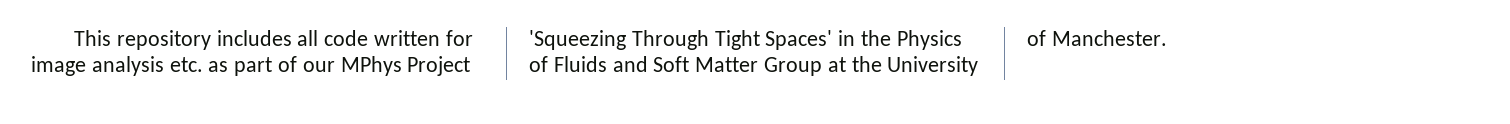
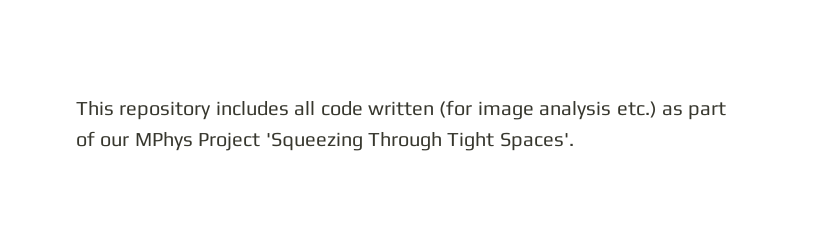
[445,30,473,46] for -> [439,100,473,118] (for
[169,57,203,72] etc. -> [616,101,657,118] etc.)
[765,30,962,50] [529,56,979,76] [1027,30,1167,46] Spaces' in the Physics of Fluids and Soft Matter Group at the University of Manchester. -> [499,132,574,151] Spaces'.

